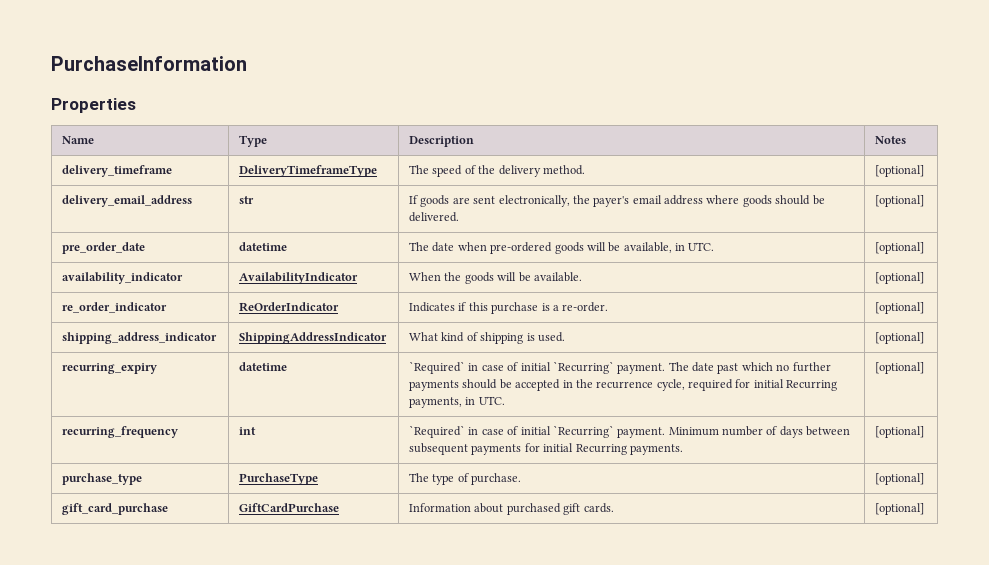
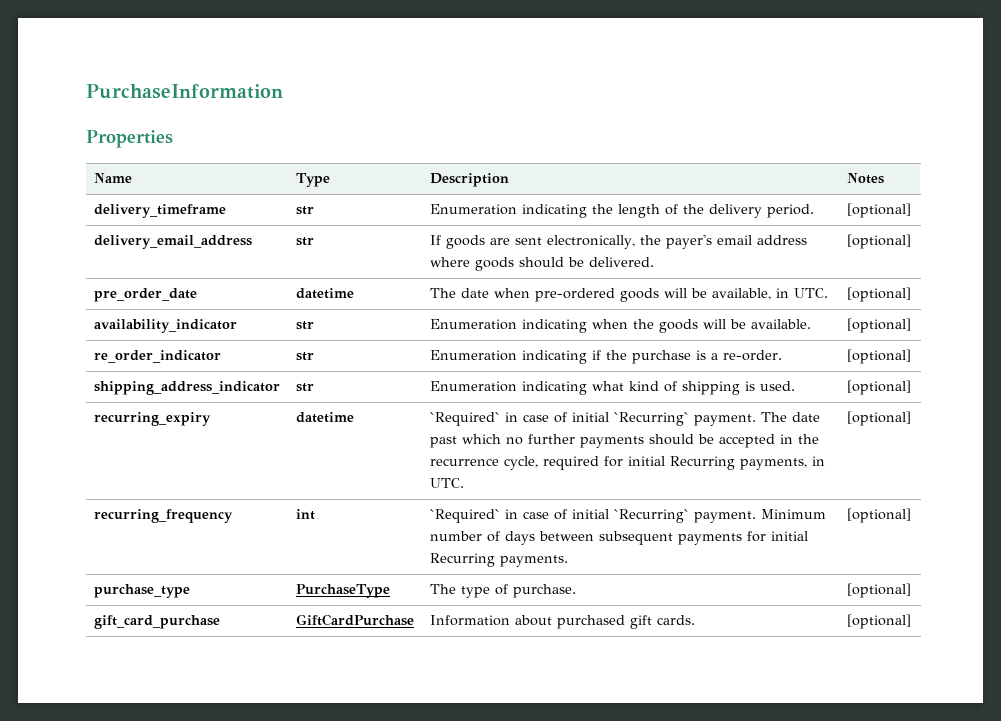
[239,165,378,177] [409,165,463,177] DeliveryTimeframeType | The speed -> [295,206,314,215] [429,204,660,218] str | Enumeration indicating the length
[542,165,585,175] method. -> [766,204,814,218] period.
[239,272,359,284] [409,272,442,281] AvailabilityIndicator | When -> [295,321,314,330] [429,319,628,333] str | Enumeration indicating when
[239,302,340,312] [409,302,488,312] ReOrderIndicator | Indicates if this -> [295,352,314,361] [429,350,627,364] str | Enumeration indicating if the
[239,332,388,344] [409,332,439,341] ShippingAddressIndicator | What -> [295,383,314,392] [429,381,624,395] str | Enumeration indicating what

